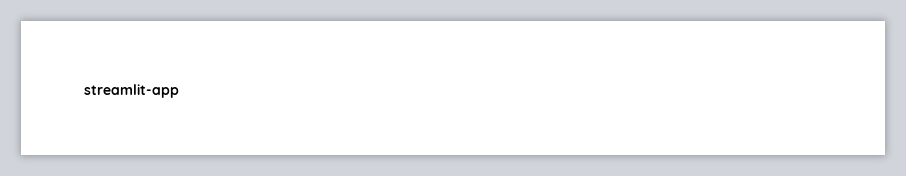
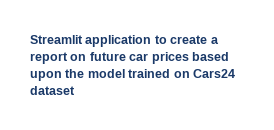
[84,84,179,98] streamlit-app -> [30,35,219,47] [30,52,229,64] [30,69,235,81] [30,86,75,95] Streamlit application to create a report on future car prices based upon the model trained on Cars24 dataset

